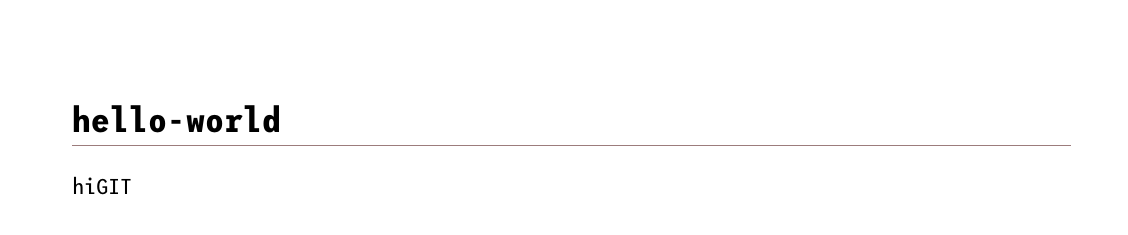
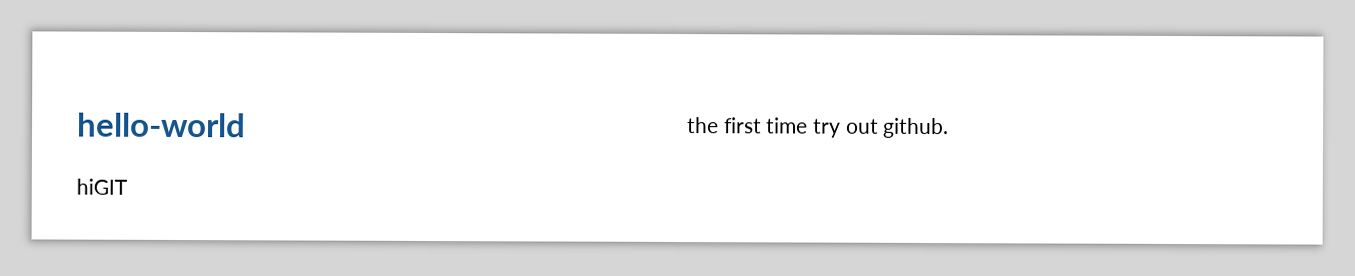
(132, 185) none -> [687,117,950,139] // the first time try out github.

